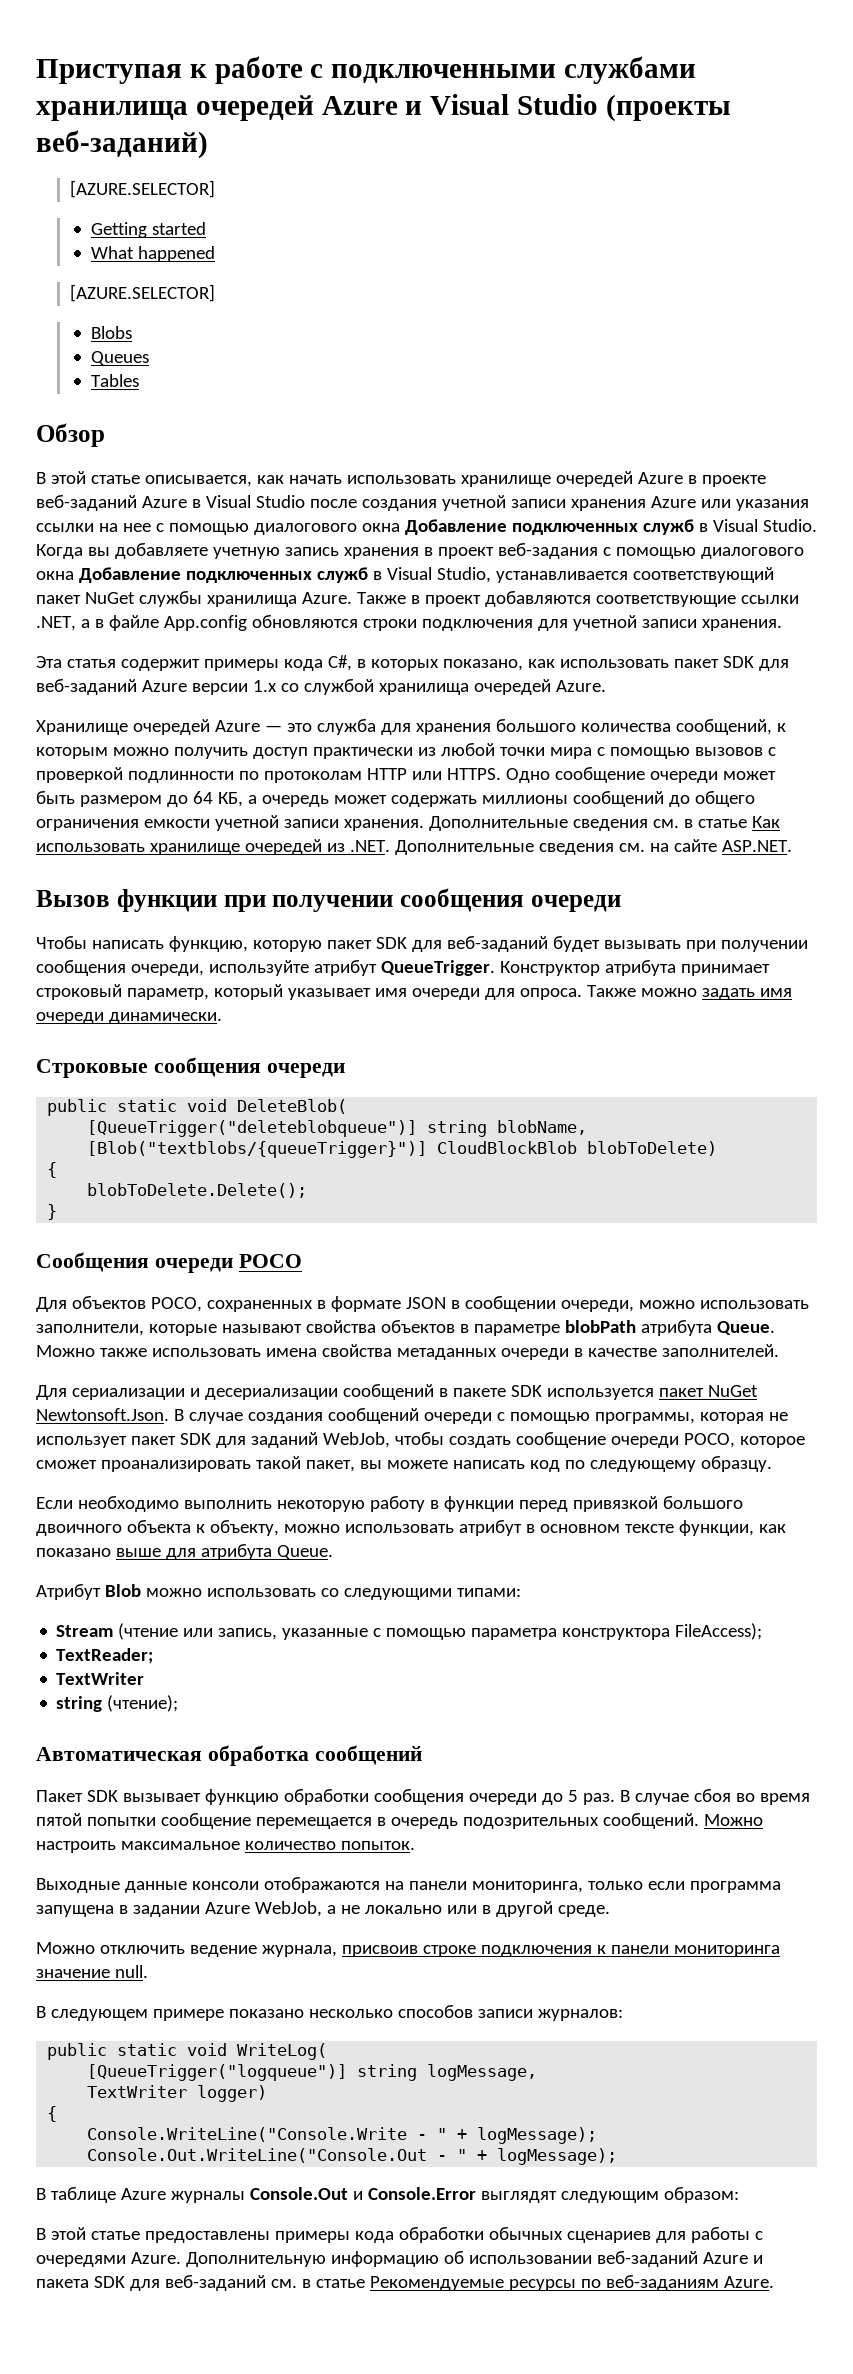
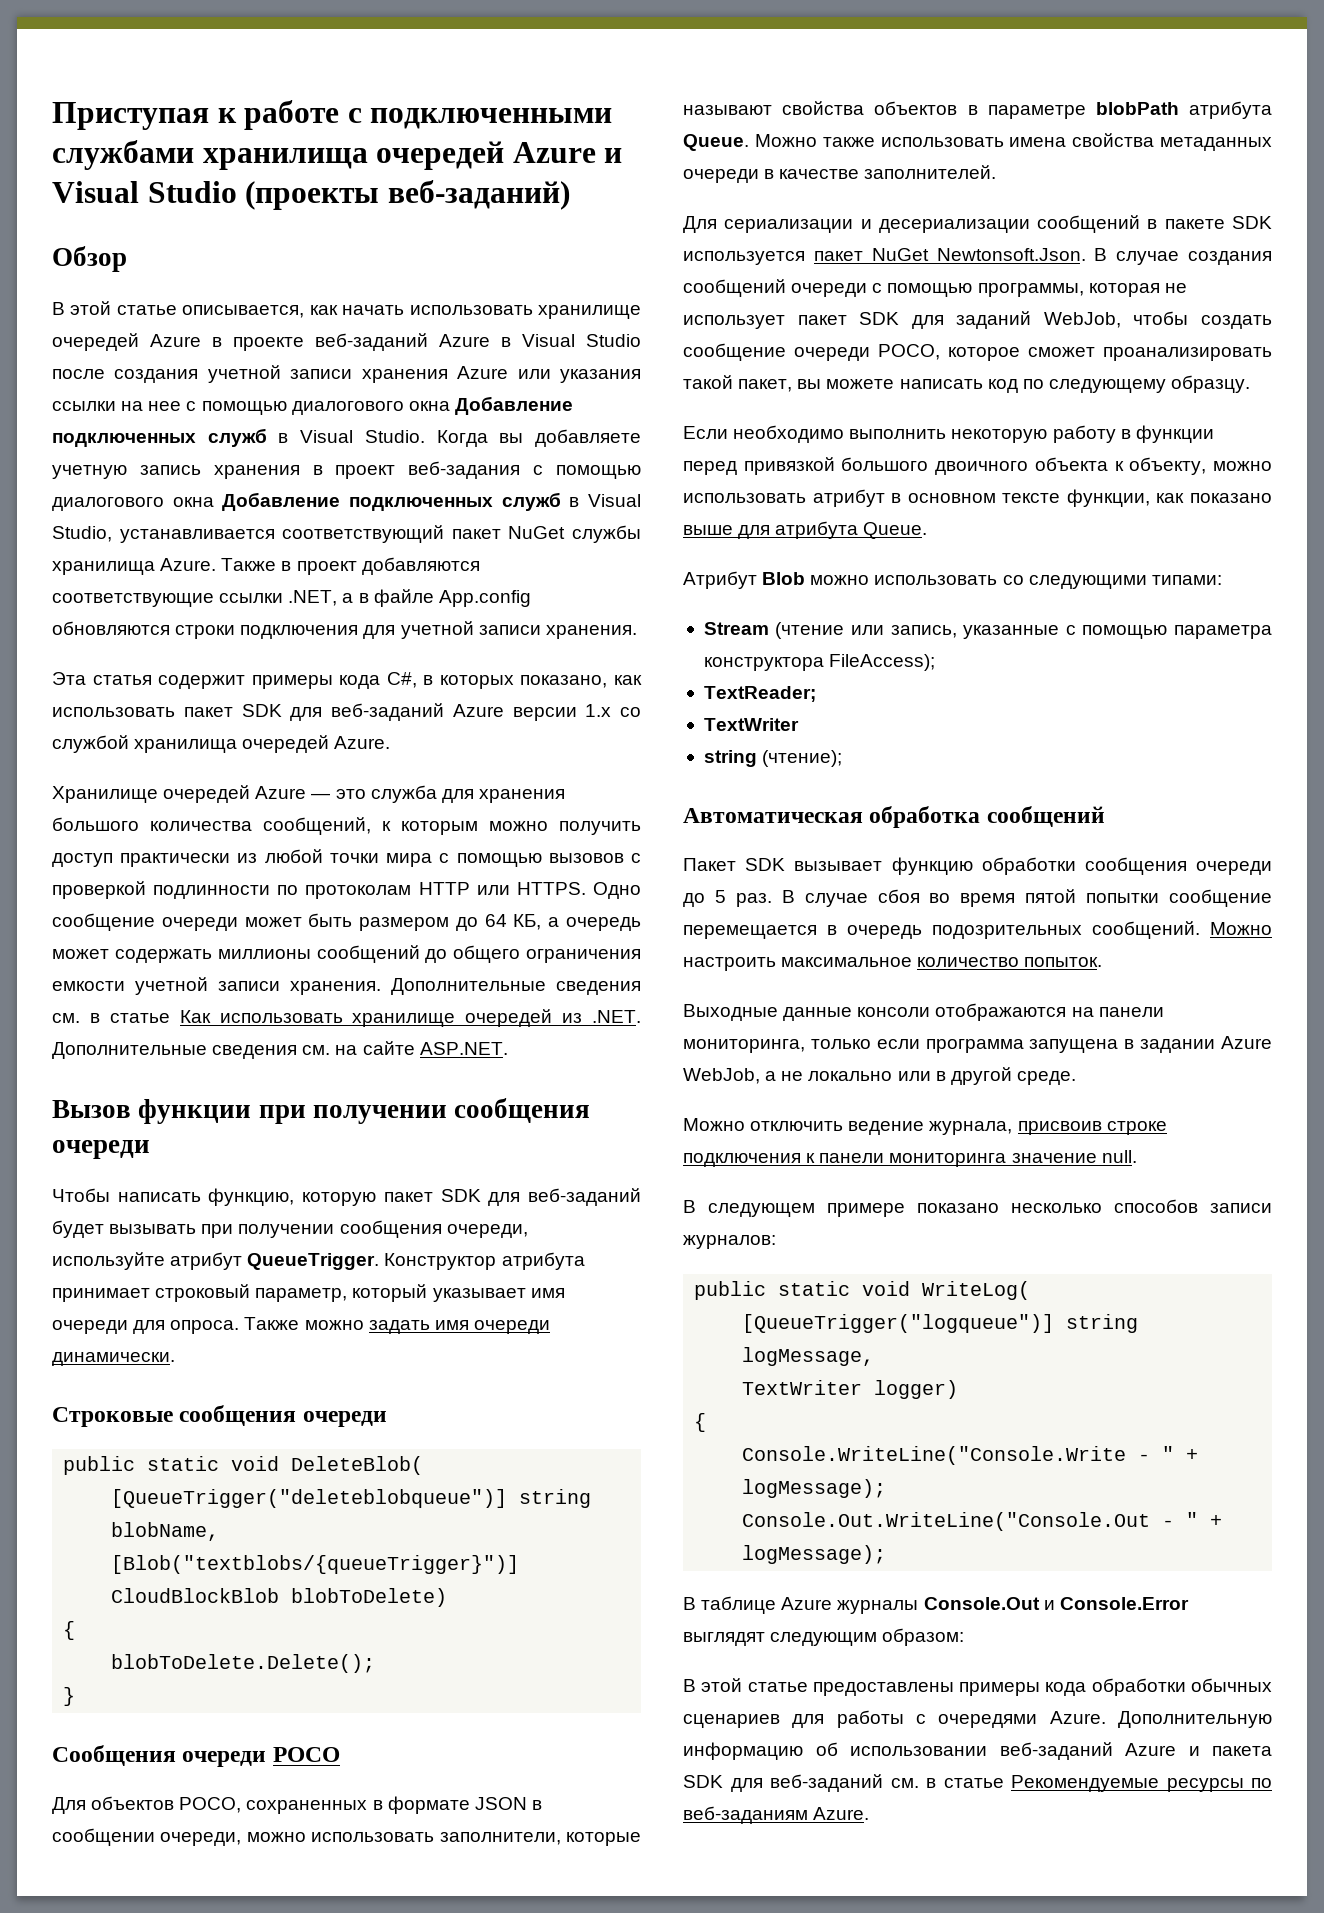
[70,180,216,198] [90,222,206,238] [90,246,215,262] [70,284,216,302] [90,326,132,339] [90,351,149,366] [90,374,139,387] // [AZURE.SELECTOR] // Getting started // What happened // [AZURE.SELECTOR] // Blobs // Queues // Tables -> (570, 195) none

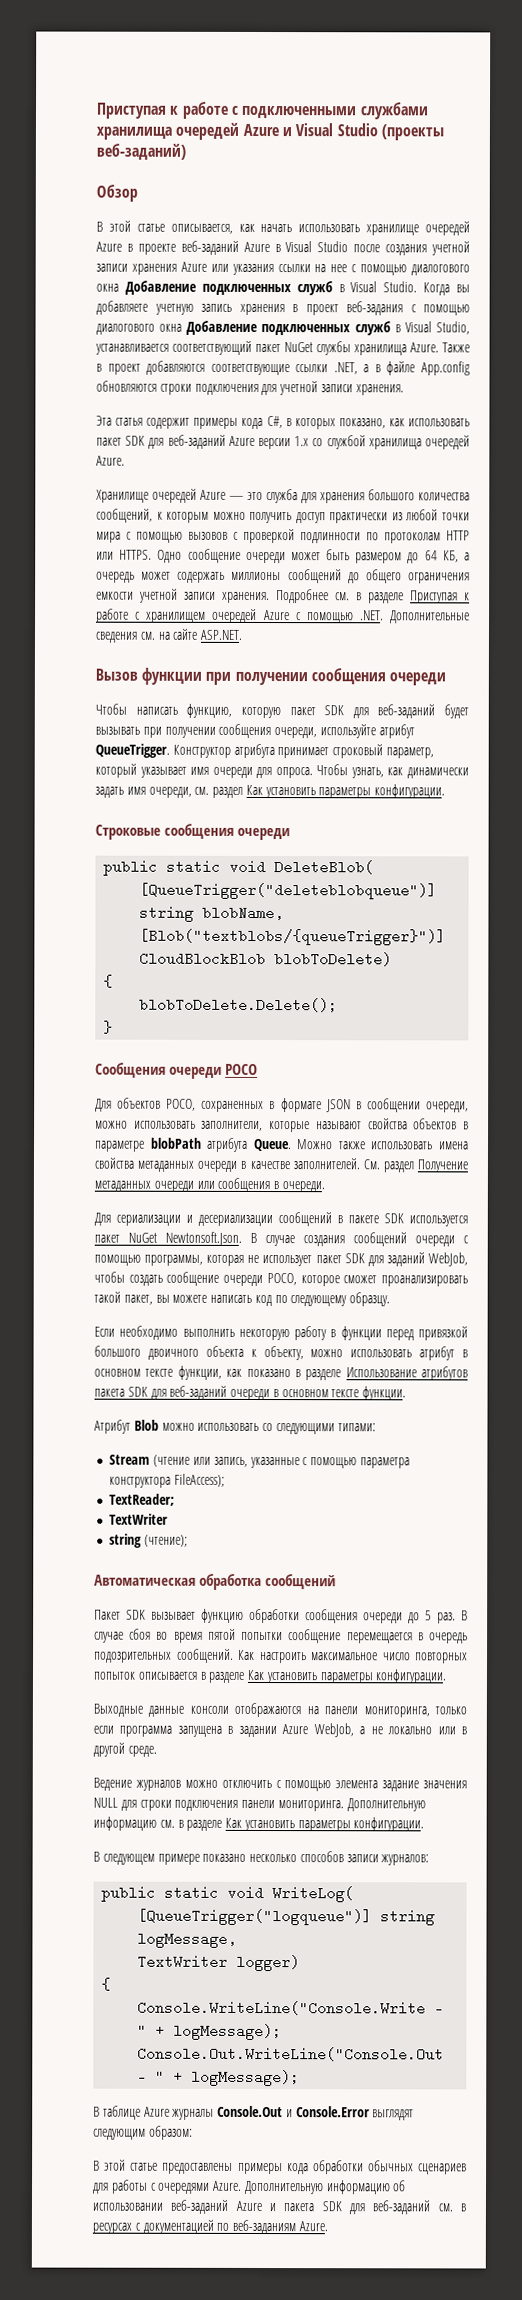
[391,978,641,995] [52,1009,583,1027] Дополнительные сведения см. в статье Как использовать хранилище очередей из -> [276,589,470,604] [96,608,354,624] Подробнее см. в разделе Приступая к работе с хранилищем очередей Azure с помощью
[244,1317,550,1334] [52,1352,175,1366] Также можно задать имя очереди динамически. -> [316,764,470,779] [95,784,446,799] Чтобы узнать, как динамически задать имя очереди, см. раздел Как установить параметры конфигурации.
(997, 172) none -> [362,1159,468,1173] [94,1177,325,1193] См. раздел Получение метаданных очереди или сообщения в очереди.
[683,521,928,539] выше для атрибута Queue. -> [294,1366,468,1381] [94,1385,407,1401] в разделе Использование атрибутов пакета SDK для веб-заданий очереди в основном тексте функции.
[1210,922,1272,935] Можно -> [238,1649,255,1660] Как
[917,957,1103,967] количество попыток. -> [382,1652,468,1664] [93,1669,448,1684] число повторных попыток описывается в разделе Как установить параметры конфигурации.
[683,1118,1167,1135] [683,1150,1137,1167] Можно отключить ведение журнала, присвоив строке подключения к панели мониторинга значение null. -> [93,1777,467,1792] [93,1797,426,1812] [93,1816,425,1832] Ведение журналов можно отключить с помощью элемента задание значения NULL для строки подключения панели мониторинга. Дополнительную информацию см. в разделе Как установить параметры конфигурации.
[943,1775,1244,1792] статье Рекомендуемые ресурсы -> [92,2219,214,2234] ресурсах с документацией

